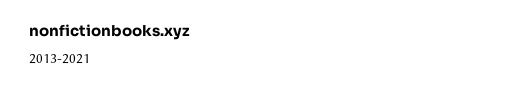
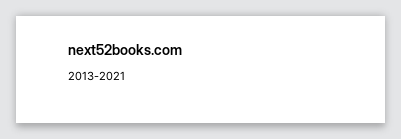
[29,24,190,40] nonfictionbooks.xyz -> [68,44,182,55] next52books.com

